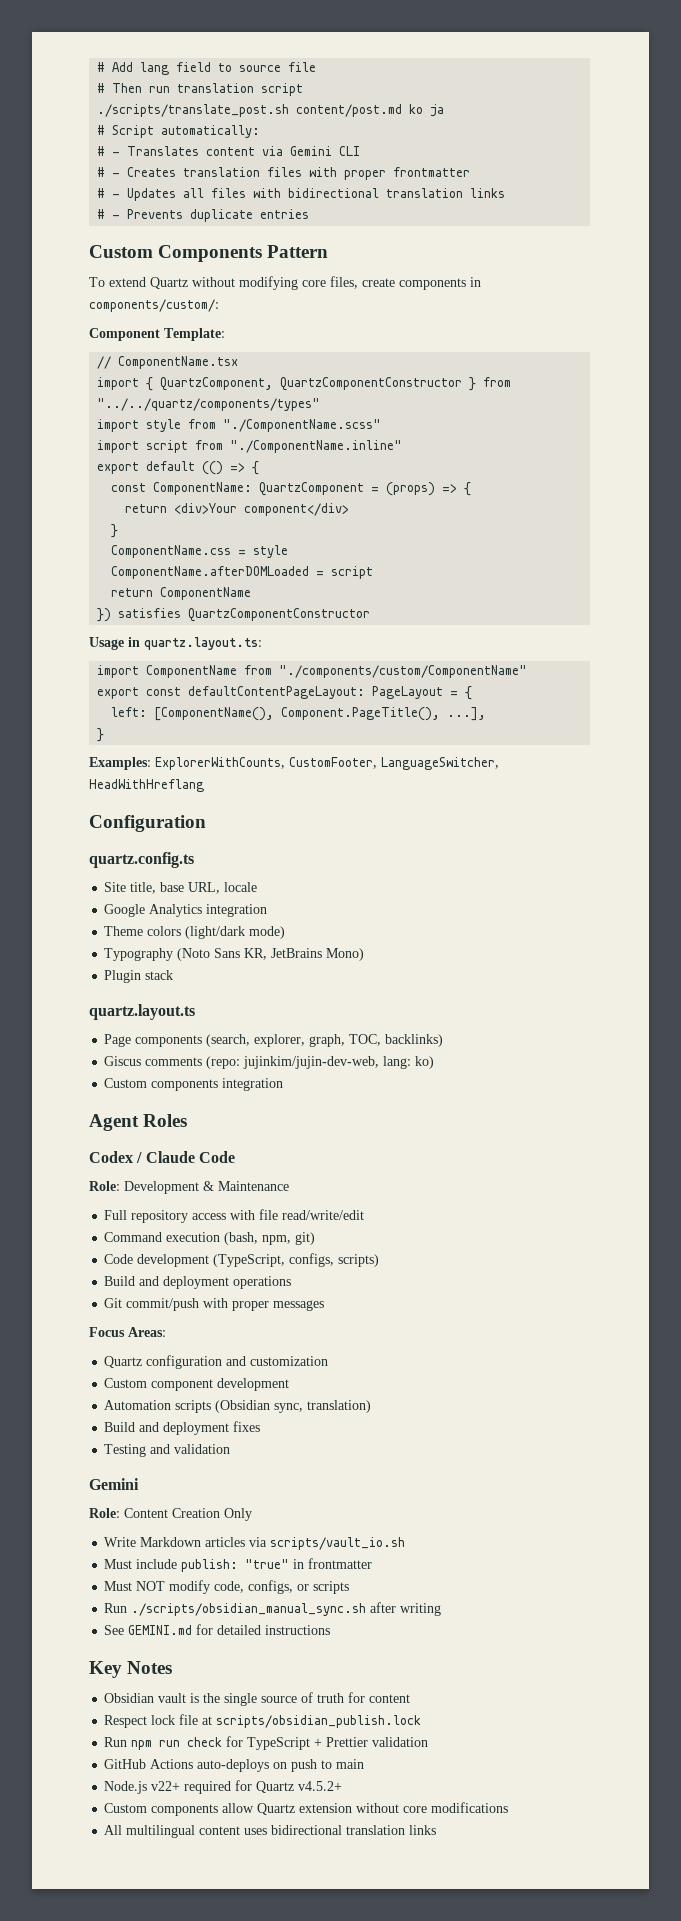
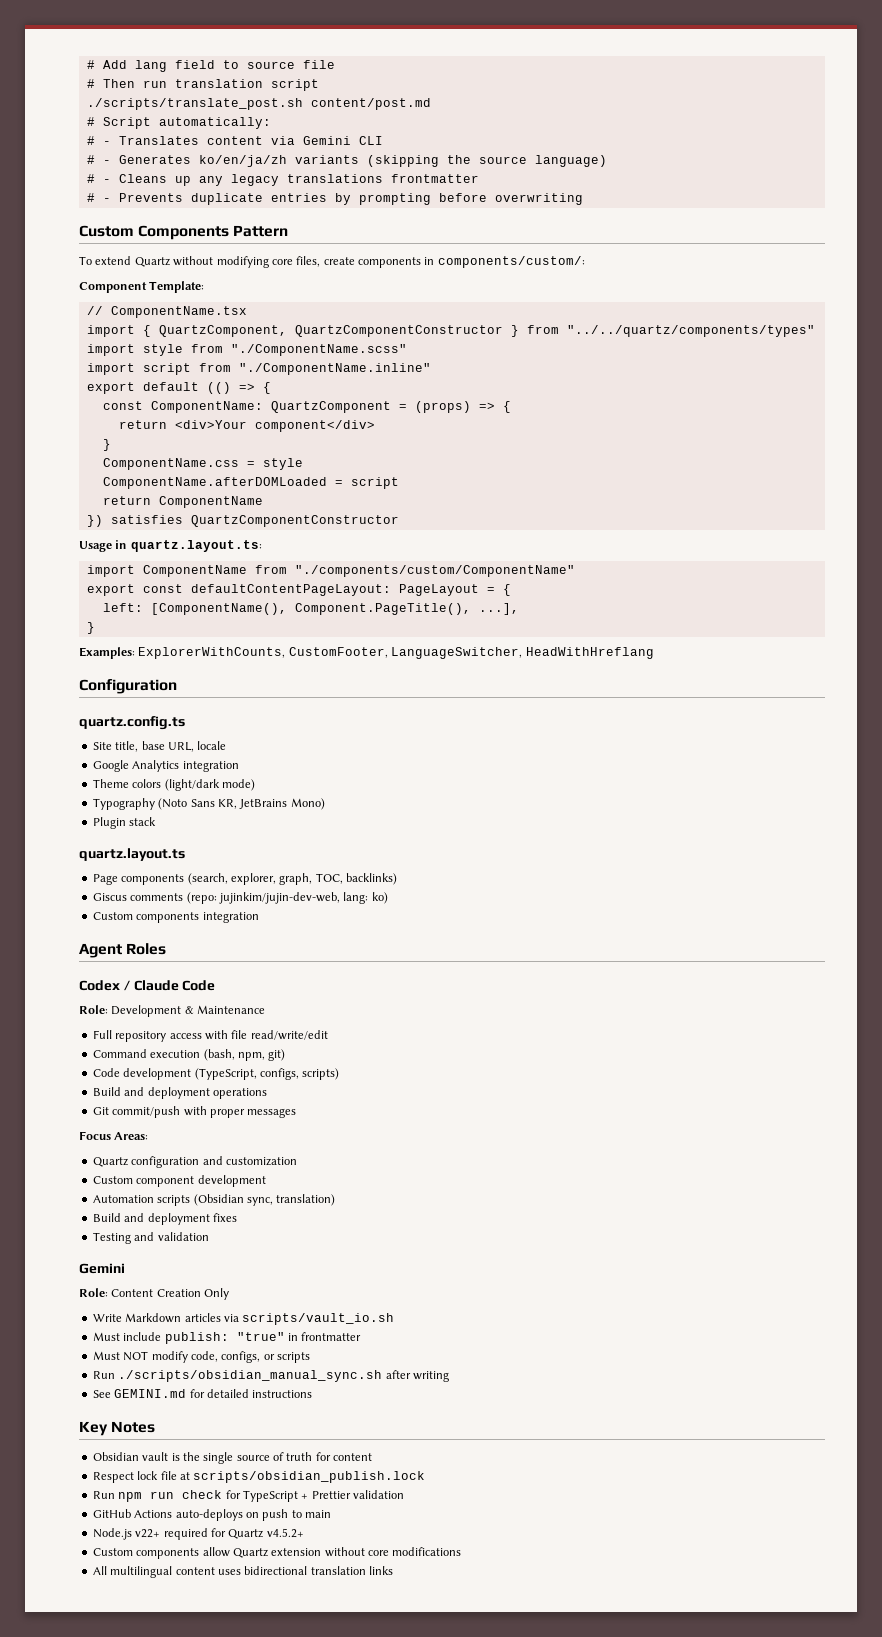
[409,104,445,117] ko ja -> (431, 104) none
[127,167,471,180] [97,188,506,201] Creates translation files with proper frontmatter // # - Updates all files with bidirectional translation links -> [118,155,607,167] [86,174,479,186] Generates ko/en/ja/zh variants (skipping the source language) // # - Cleans up any legacy translations frontmatter
(310, 214) none -> [334,193,583,205] by prompting before overwriting

